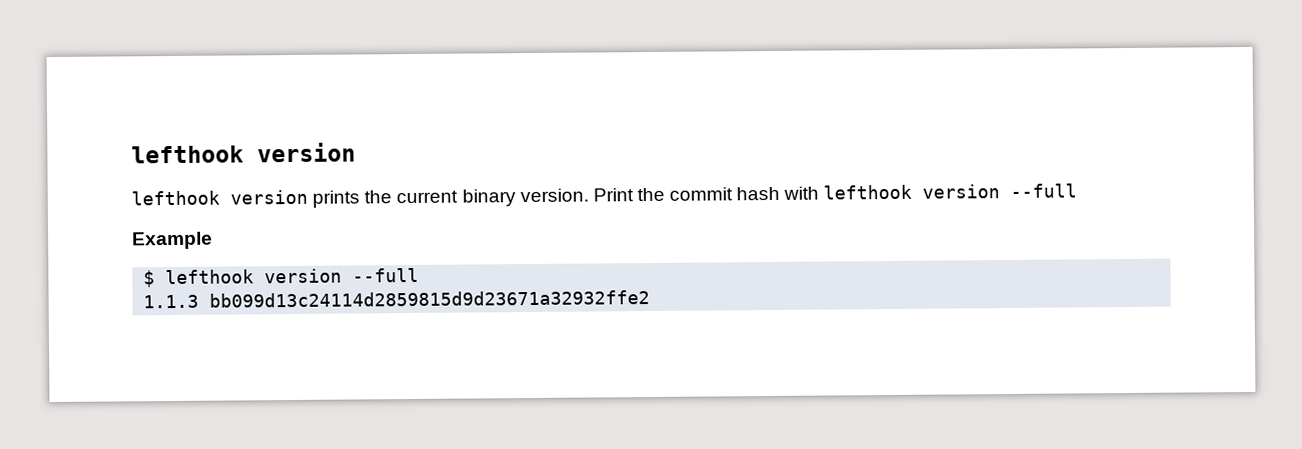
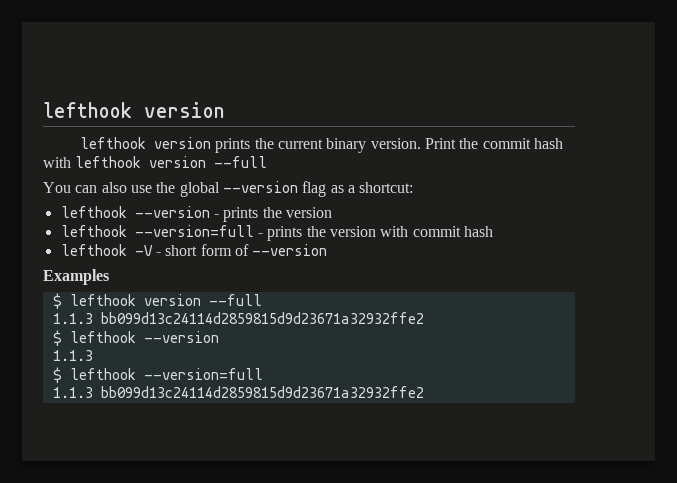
[132,231,213,250] Example -> [43,181,414,197] [60,206,332,222] [60,225,493,241] [60,244,328,256] [43,269,109,285] You can also use the global --version flag as a shortcut: // lefthook --version - prints the version // lefthook --version=full - prints the version with commit hash // lefthook -V - short form of --version // Examples
(651, 299) none -> [52,330,219,346] [52,350,93,361] [52,367,263,383] [52,386,424,398] // $ lefthook --version // 1.1.3 // $ lefthook --version=full // 1.1.3 bb099d13c24114d2859815d9d23671a32932ffe2

